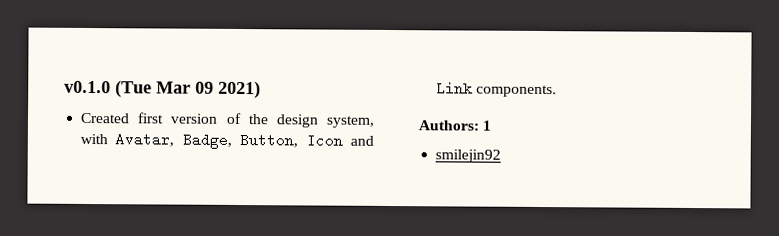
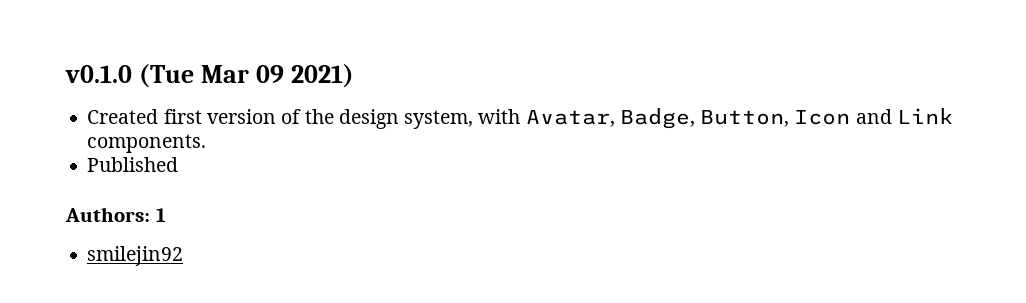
(558, 91) none -> [87,157,179,172] // Published

